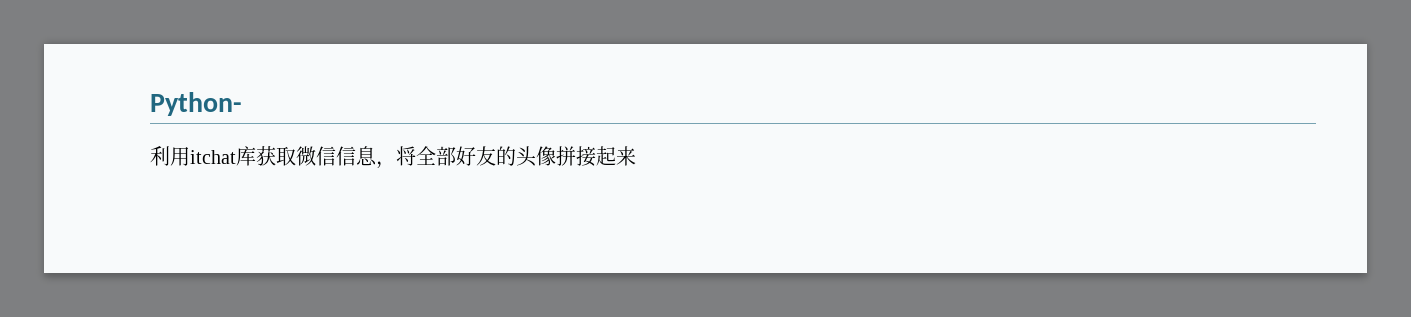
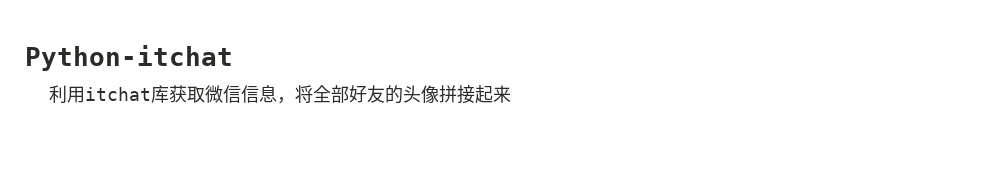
[150,92,242,116] Python- -> [25,45,233,71] Python-itchat

